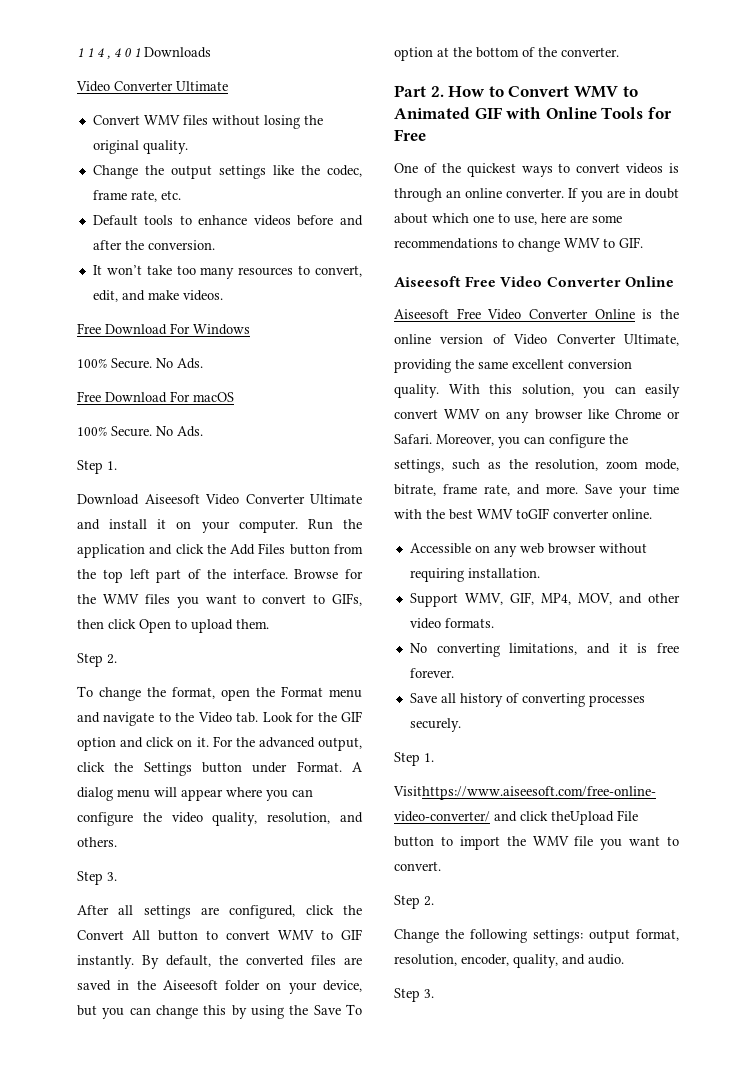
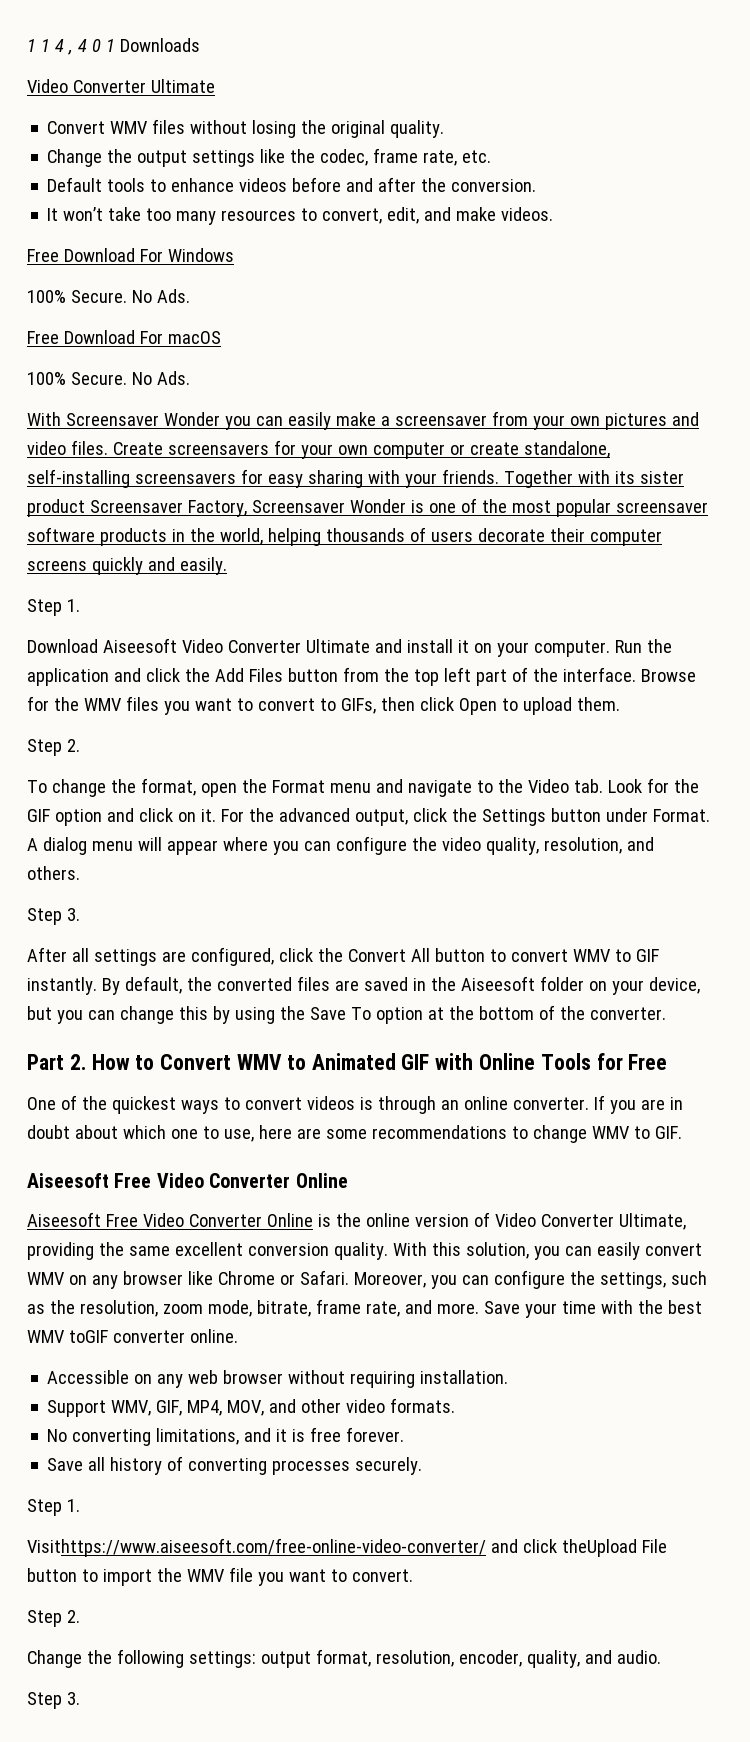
(203, 431) none -> [27,411,699,430] [27,440,610,459] [27,469,684,488] [27,498,708,517] [27,527,662,546] [27,557,227,575] // With Screensaver Wonder you can easily make a screensaver from your own pictures and video files. Create screensavers for your own computer or create standalone, self-installing screensavers for easy sharing with your friends. Together with its sister product Screensaver Factory, Screensaver Wonder is one of the most popular screensaver software products in the world, helping thousands of users decorate their computer screens quickly and easily.

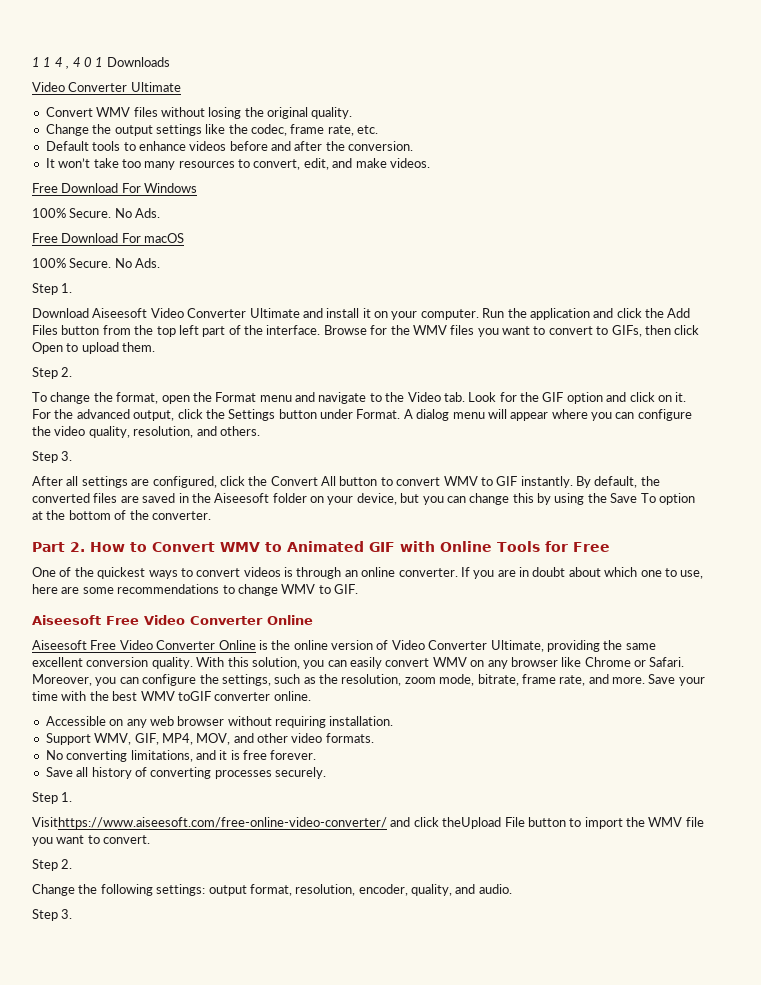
[27,411,699,430] [27,440,610,459] [27,469,684,488] [27,498,708,517] [27,527,662,546] [27,557,227,575] // With Screensaver Wonder you can easily make a screensaver from your own pictures and video files. Create screensavers for your own computer or create standalone, self-installing screensavers for easy sharing with your friends. Together with its sister product Screensaver Factory, Screensaver Wonder is one of the most popular screensaver software products in the world, helping thousands of users decorate their computer screens quickly and easily. -> (161, 263) none

